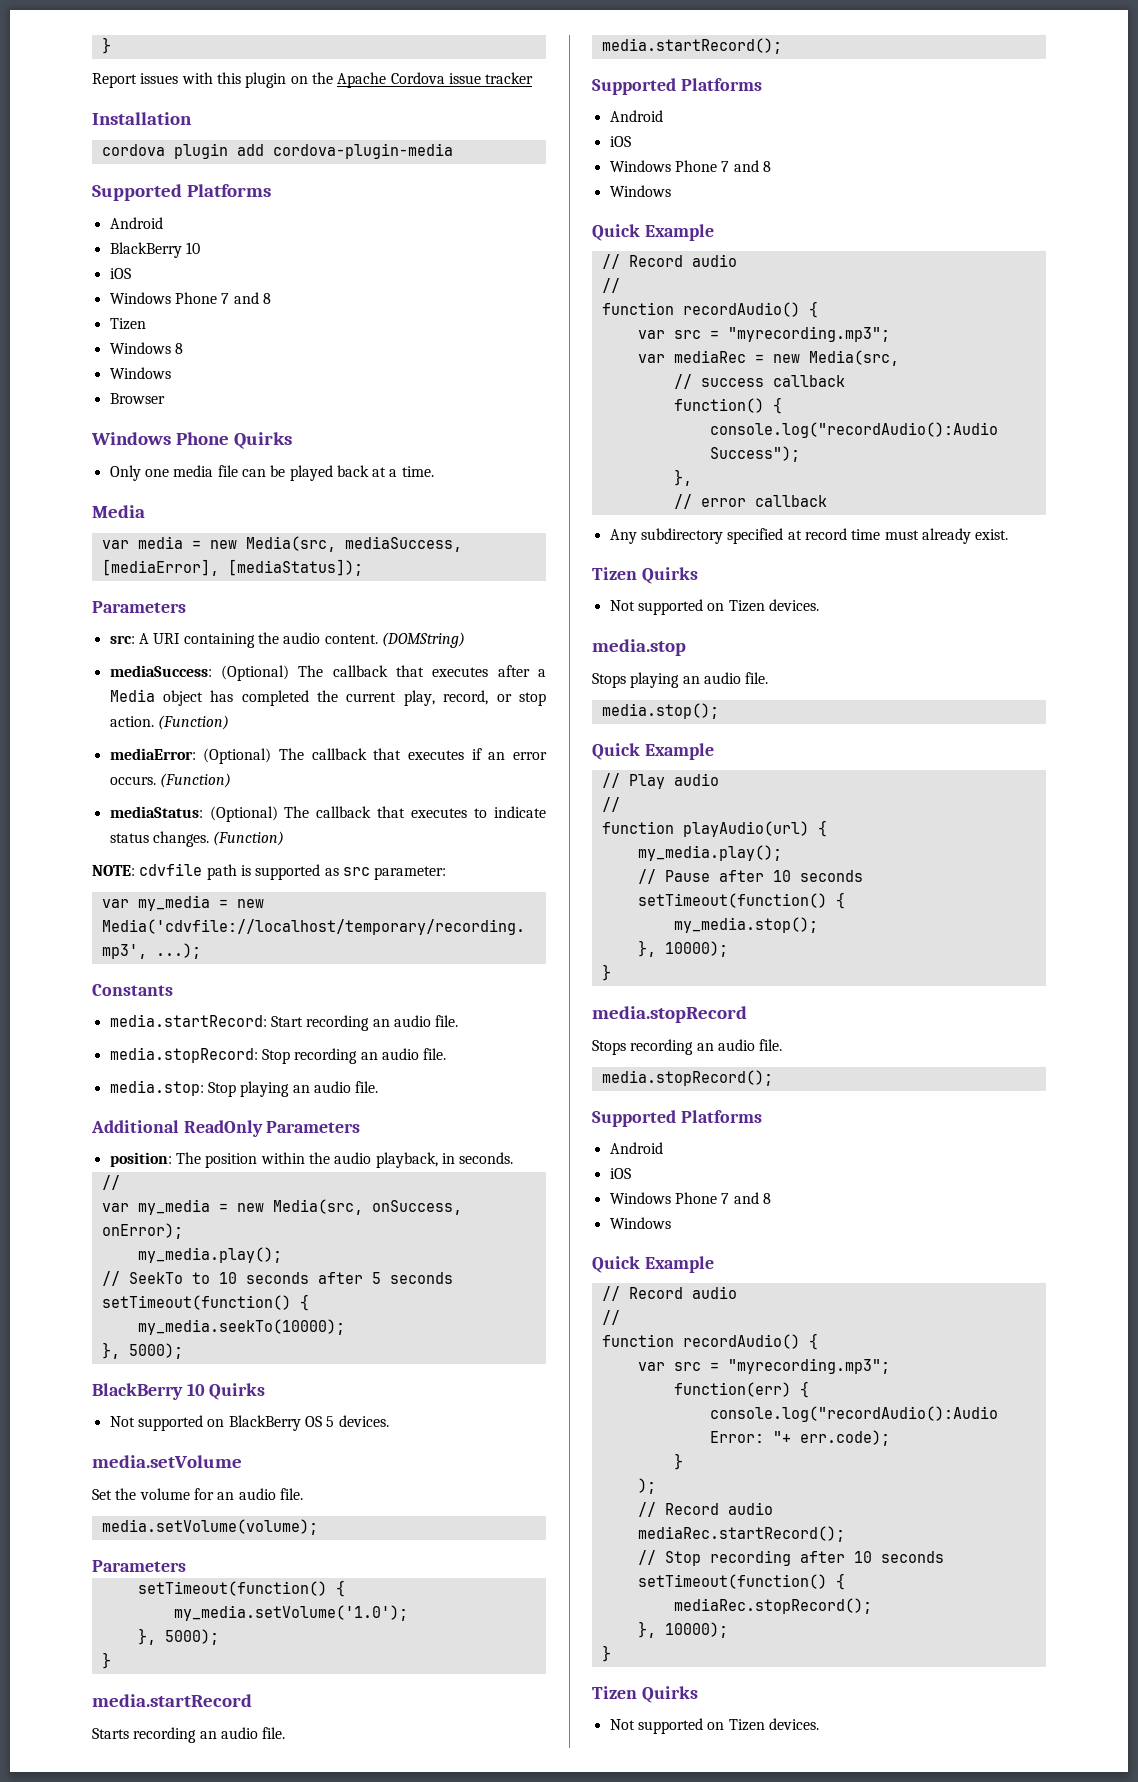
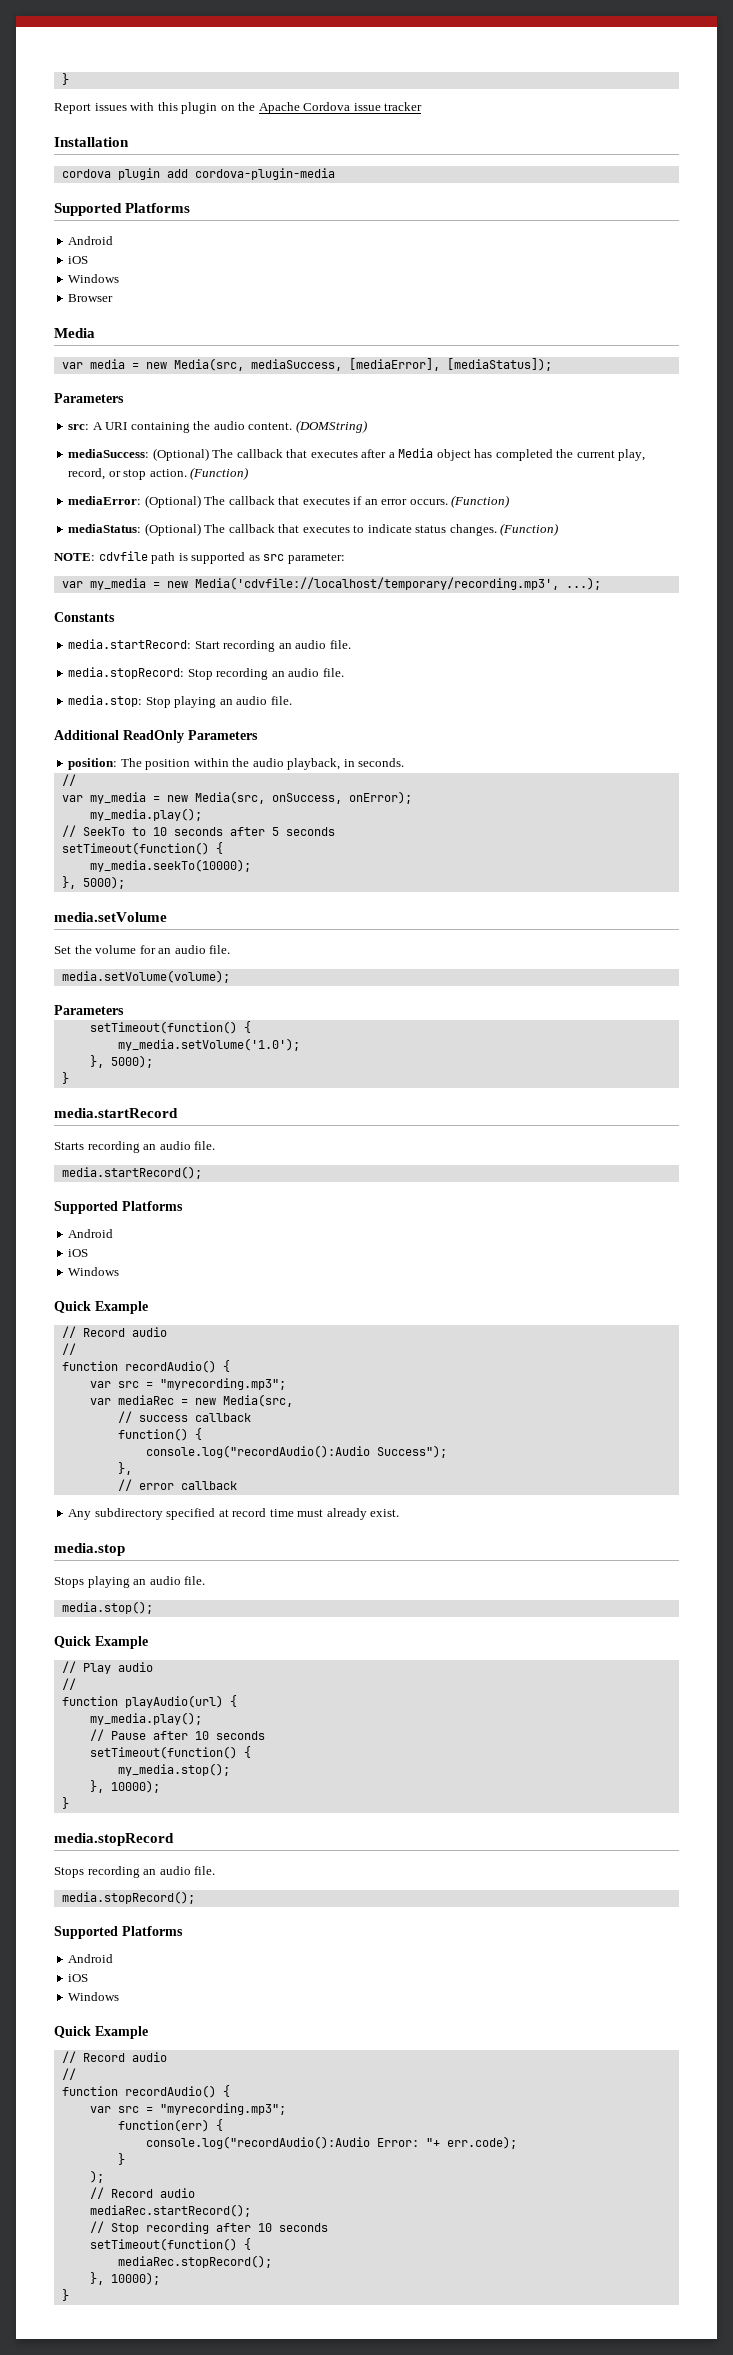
[109,242,200,258] [109,268,131,279] [109,292,271,304] [109,318,146,330] [109,342,183,354] [109,367,171,379] [109,393,165,404] [91,432,292,449] [109,465,434,481] // BlackBerry 10 // iOS // Windows Phone 7 and 8 // Tizen // Windows 8 // Windows // Browser // Windows Phone Quirks // Only one media file can be played back at a time. -> [68,256,89,264] [68,274,120,283] [68,294,114,302] // iOS // Windows // Browser
[92,1383,266,1400] [109,1415,389,1431] // BlackBerry 10 Quirks // Not supported on BlackBerry OS 5 devices. -> (125, 882) none
[609,160,771,172] // Windows Phone 7 and 8 -> (89, 1253) none
[592,567,698,584] [609,599,819,615] // Tizen Quirks // Not supported on Tizen devices. -> (400, 1513) none
[609,1192,771,1204] // Windows Phone 7 and 8 -> (89, 1978) none
[592,1686,698,1703] [609,1718,819,1734] // Tizen Quirks // Not supported on Tizen devices. -> (69, 2295) none

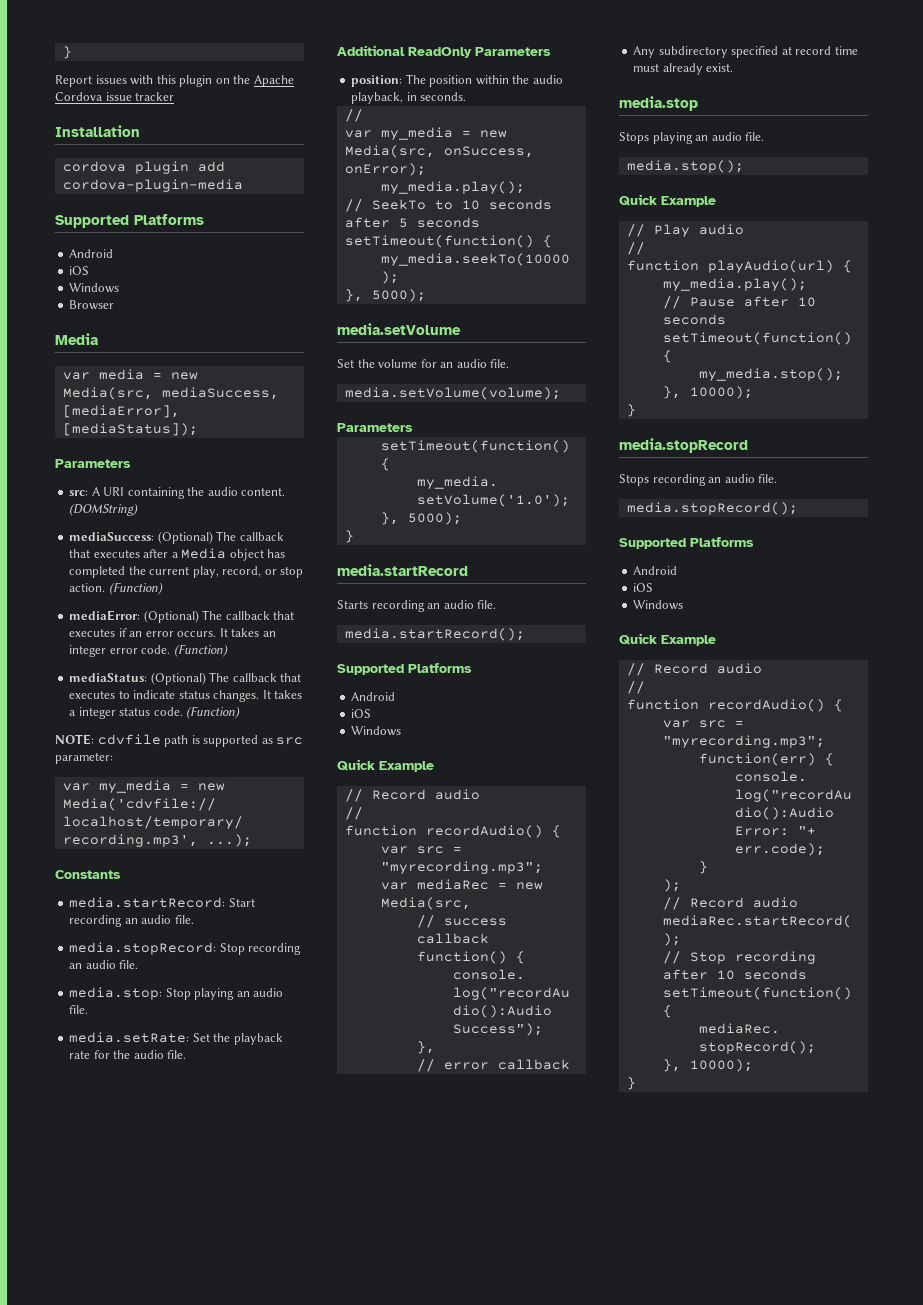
(448, 502) none -> [219,628,276,637] [69,645,171,657] It takes an integer error code.
(497, 530) none -> [262,690,303,699] [69,707,183,719] It takes a integer status code.
(292, 700) none -> [69,1032,283,1045] [69,1050,187,1059] // media.setRate: Set the playback rate for the audio file.

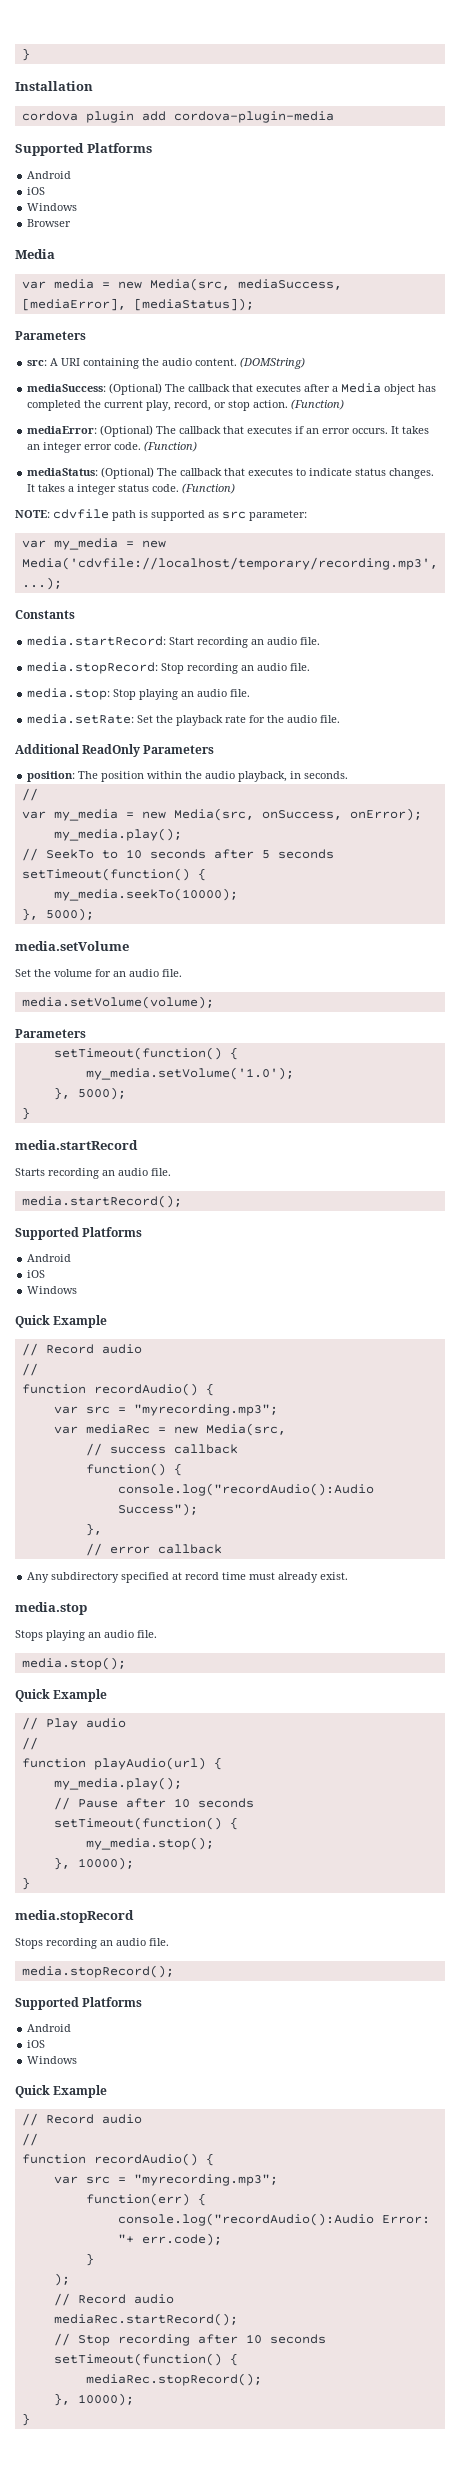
[62,46,72,59] [55,75,294,87] [55,92,175,101] } // Report issues with this plugin on the Apache Cordova issue tracker -> [21,48,30,61] }

